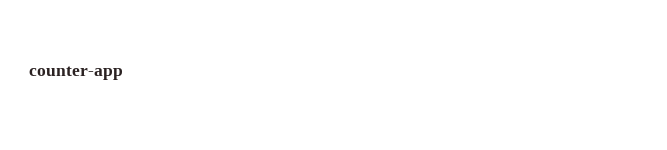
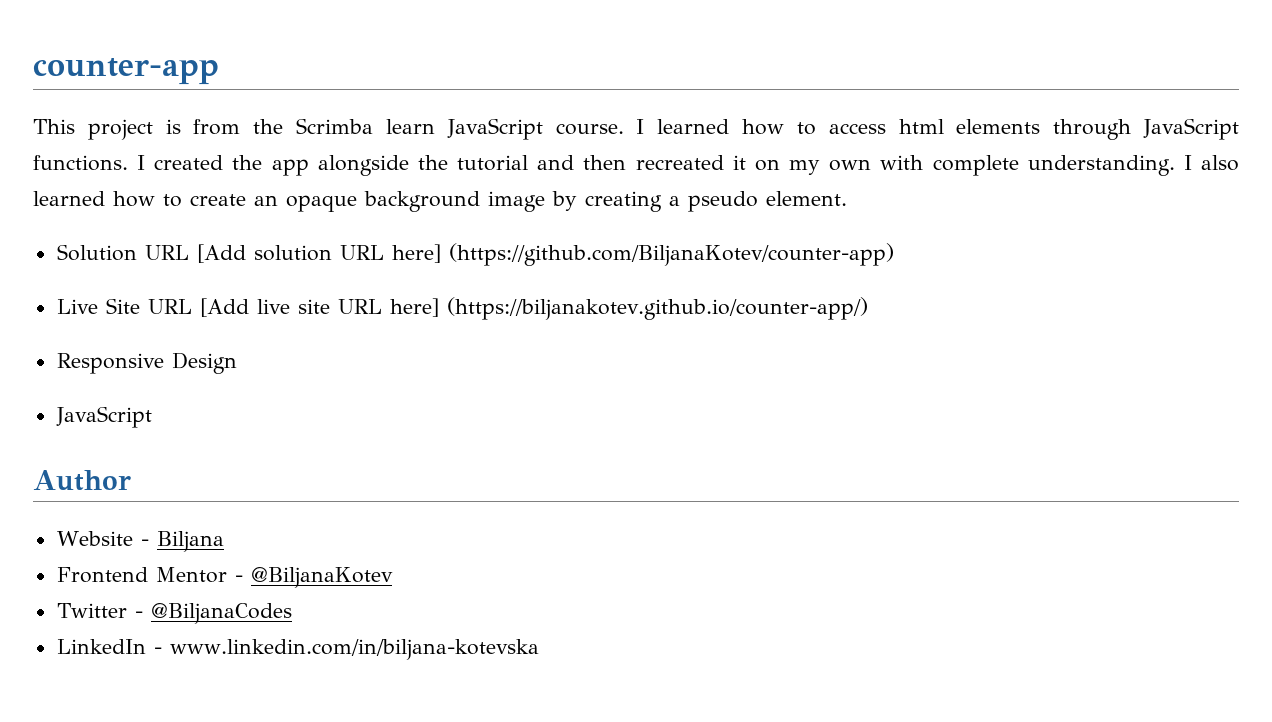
(123, 73) none -> [33,118,1240,140] [33,155,1239,176] [33,191,847,212] [56,243,894,266] [56,297,868,320] [56,352,237,374] [55,406,152,428] [33,470,131,491] [56,531,224,552] [56,567,393,588] [56,603,292,624] [56,639,539,660] // This project is from the Scrimba learn JavaScript course. I learned how to access html elements through JavaScript functions. I created the app alongside the tutorial and then recreated it on my own with complete understanding. I also learned how to create an opaque background image by creating a pseudo element. // Solution URL [Add solution URL here] (https://github.com/BiljanaKotev/counter-app) // Live Site URL [Add live site URL here] (https://biljanakotev.github.io/counter-app/) // Responsive Design // JavaScript // Author // Website - Biljana // Frontend Mentor - @BiljanaKotev // Twitter - @BiljanaCodes // LinkedIn - www.linkedin.com/in/biljana-kotevska

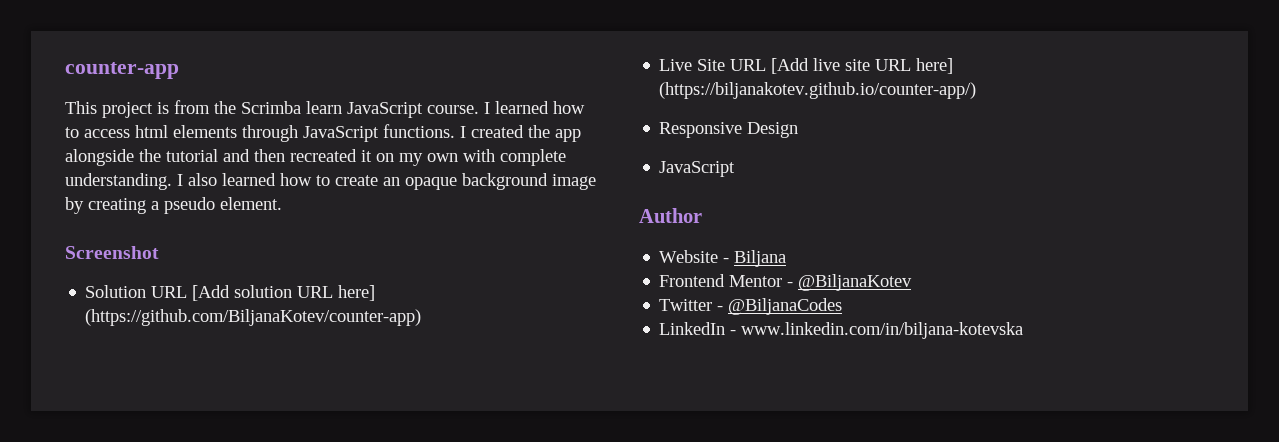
(847, 198) none -> [65,246,159,259] // Screenshot

